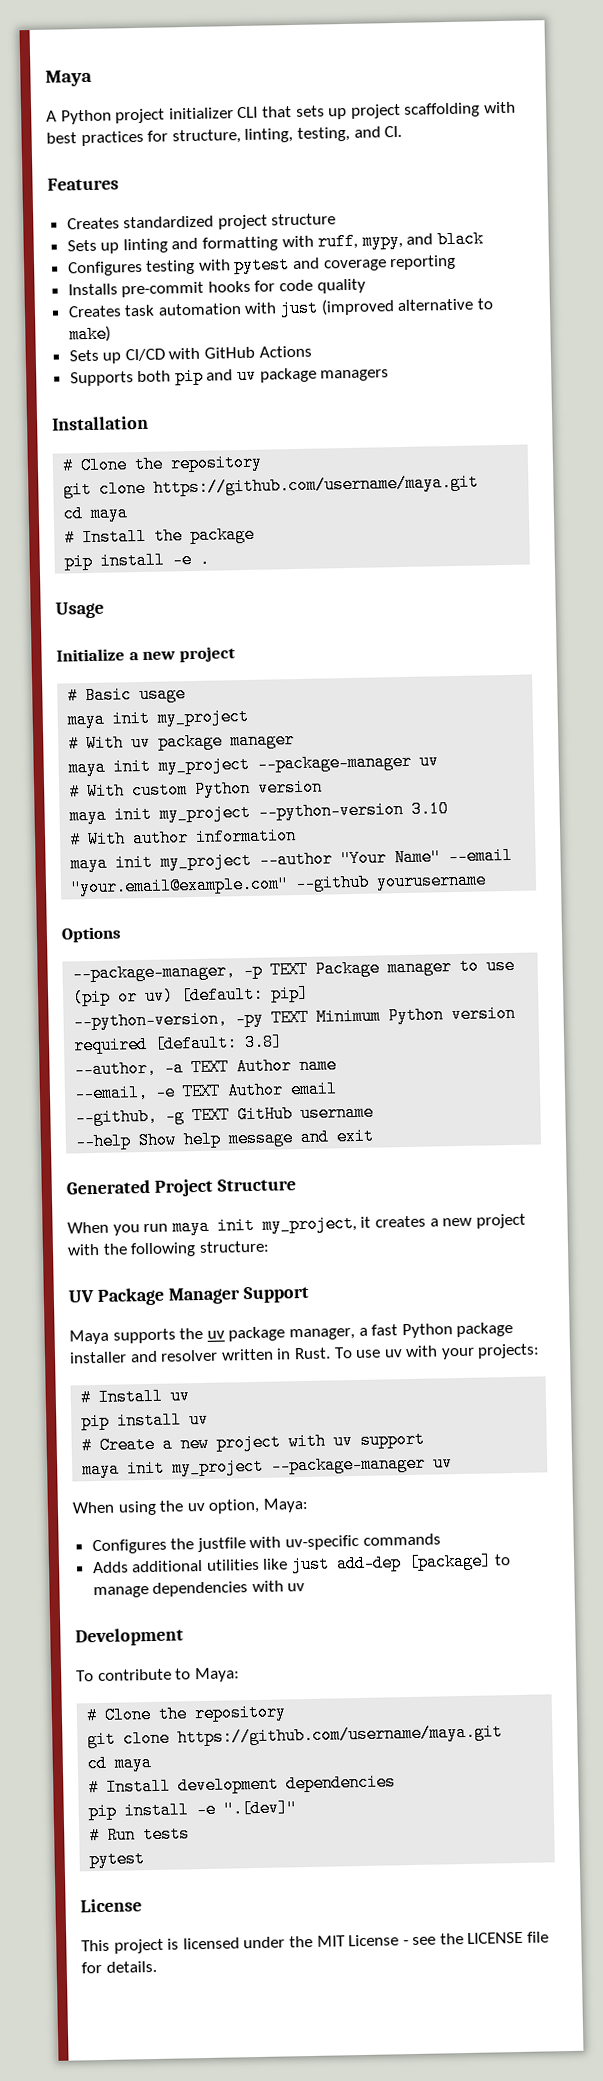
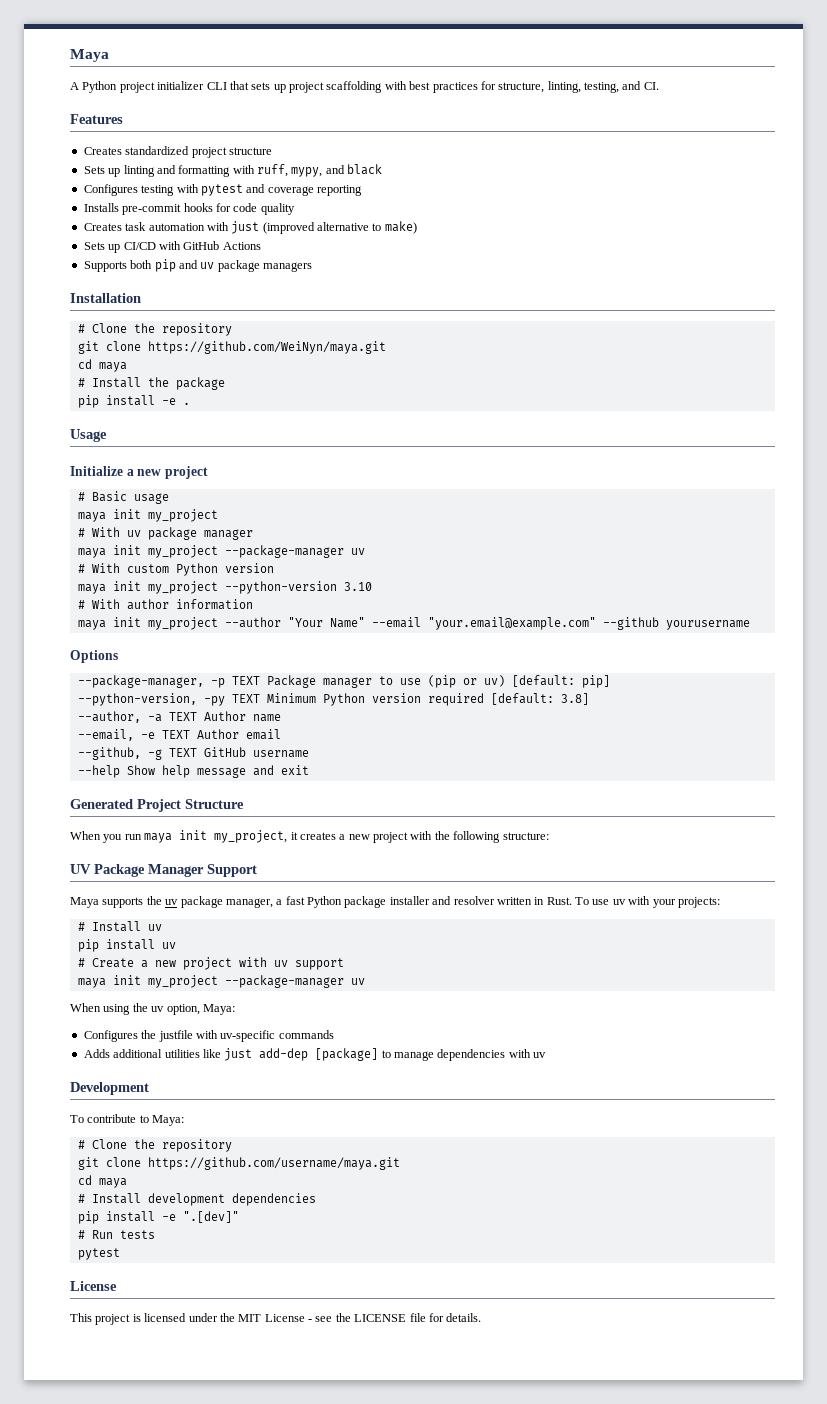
[153,473,480,497] https://github.com/username/maya.git -> [147,341,386,354] https://github.com/WeiNyn/maya.git

